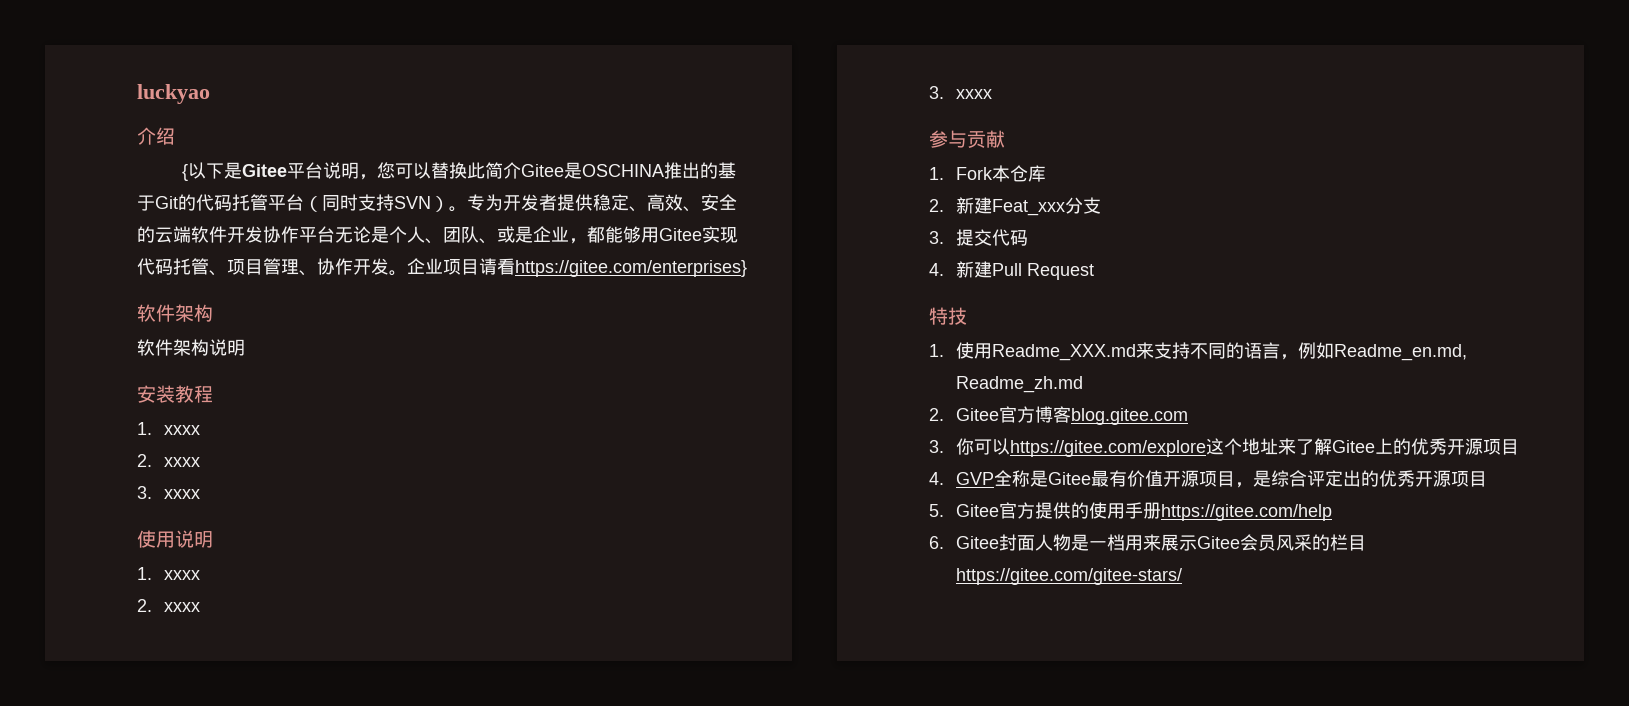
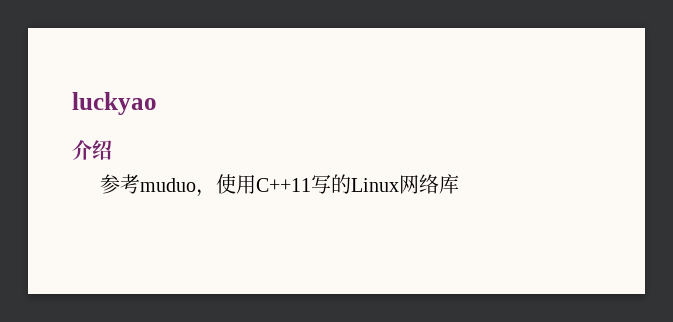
[181,162,736,181] [137,194,737,212] [137,226,738,244] [137,258,747,277] [137,304,213,322] [137,339,245,356] [137,385,213,403] [137,422,200,435] [137,454,200,467] [137,486,200,499] [137,530,213,548] [137,567,200,580] [137,599,200,612] [929,86,992,99] [929,130,1005,148] [929,165,1046,182] [929,197,1101,216] [929,229,1028,246] [929,261,1094,280] [929,307,967,325] [929,342,1467,361] [955,376,1083,393] [929,406,1188,425] [929,438,1519,457] [929,470,1487,488] [929,502,1332,521] [929,534,1366,551] [955,568,1182,585] {以下是Gitee平台说明，您可以替换此简介Gitee是OSCHINA推出的基于Git的代码托管平台（同时支持SVN）。专为开发者提供稳定、高效、安全的云端软件开发协作平台无论是个人、团队、或是企业，都能够用Gitee实现代码托管、项目管理、协作开发。企业项目请看https://gitee.com/enterprises} // 软件架构 // 软件架构说明 // 安装教程 // 1. xxxx // 2. xxxx // 3. xxxx // 使用说明 // 1. xxxx // 2. xxxx // 3. xxxx // 参与贡献 // 1. Fork本仓库 // 2.新建Feat_xxx分支 // 3.提交代码 // 4.新建Pull Request // 特技 // 1.使用Readme_XXX.md来支持不同的语言，例如Readme_en.md, Readme_zh.md // 2. Gitee官方博客blog.gitee.com // 3.你可以https://gitee.com/explore这个地址来了解Gitee上的优秀开源项目 // 4. GVP全称是Gitee最有价值开源项目，是综合评定出的优秀开源项目 // 5. Gitee官方提供的使用手册https://gitee.com/help // 6. Gitee封面人物是一档用来展示Gitee会员风采的栏目https://gitee.com/gitee-stars/ -> [99,174,459,197] 参考muduo，使用C++11写的Linux网络库

